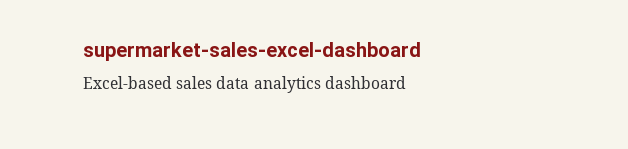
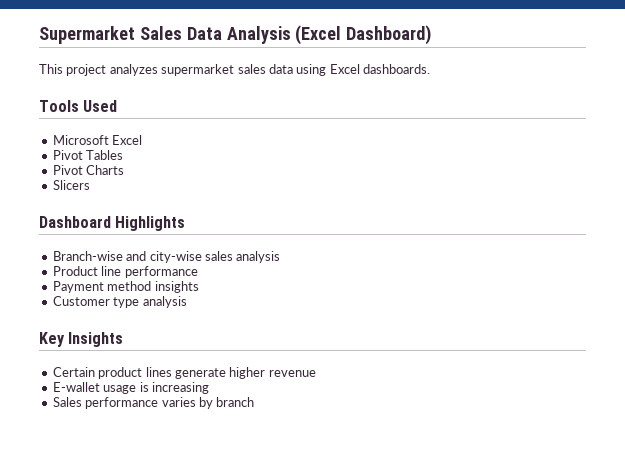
[83,42,421,61] [83,76,406,93] supermarket-sales-excel-dashboard // Excel-based sales data analytics dashboard -> [39,25,432,45] [39,64,430,76] [39,100,118,112] [52,135,143,145] [52,150,124,160] [52,165,125,175] [52,180,90,190] [39,216,186,231] [52,251,281,263] [52,266,198,278] [52,281,199,293] [52,296,187,308] [39,332,124,347] [52,367,316,379] [52,382,209,394] [52,397,255,409] Supermarket Sales Data Analysis (Excel Dashboard) // This project analyzes supermarket sales data using Excel dashboards. // Tools Used // Microsoft Excel // Pivot Tables // Pivot Charts // Slicers // Dashboard Highlights // Branch-wise and city-wise sales analysis // Product line performance // Payment method insights // Customer type analysis // Key Insights // Certain product lines generate higher revenue // E-wallet usage is increasing // Sales performance varies by branch

